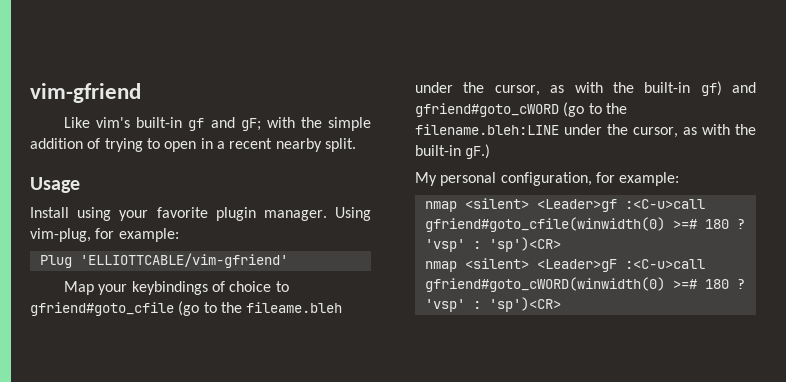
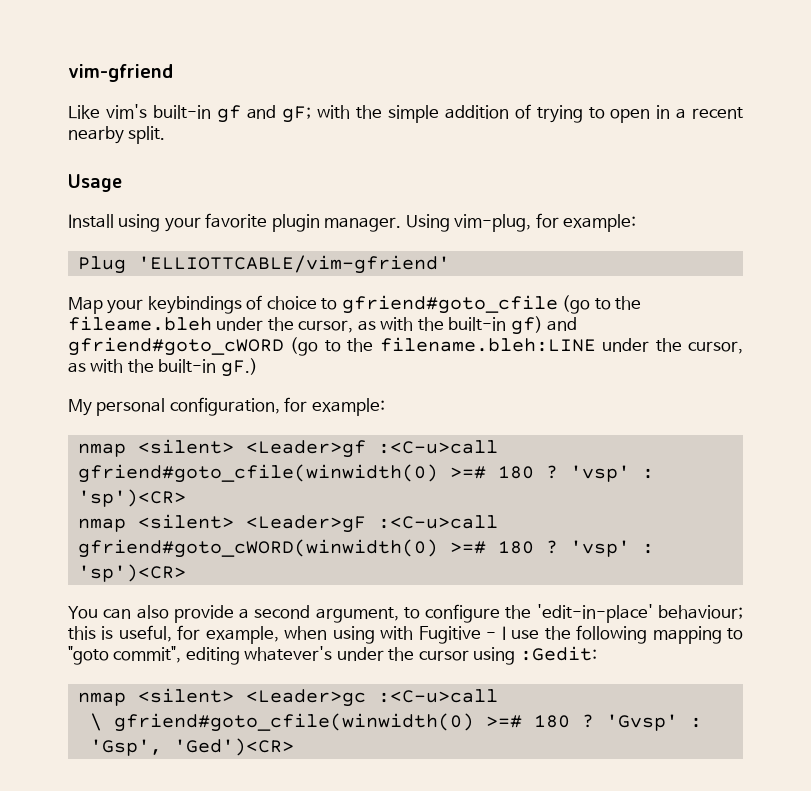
(561, 304) none -> [68,604,743,623] [68,625,744,644] [68,646,597,665] [77,688,498,707] [89,713,702,732] [89,738,294,756] // You can also provide a second argument, to configure the 'edit-in-place' behaviour; this is useful, for example, when using with Fugitive - I use the following mapping to "goto commit", editing whatever's under the cursor using :Gedit: // nmap <silent> <Leader>gc :<C-u>call // \ gfriend#goto_cfile(winwidth(0) >=# 180 ? 'Gvsp' : 'Gsp', 'Ged')<CR>

